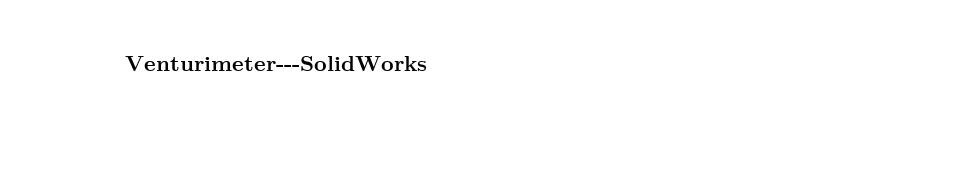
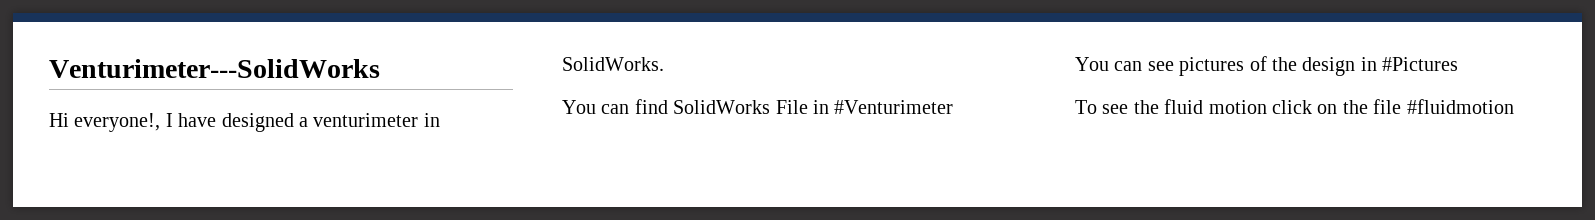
(427, 63) none -> [49,113,440,132] [562,57,664,71] [562,99,954,114] [1075,56,1459,76] [1075,99,1514,114] // Hi everyone!, I have designed a venturimeter in SolidWorks. // You can find SolidWorks File in #Venturimeter // You can see pictures of the design in #Pictures // To see the fluid motion click on the file #fluidmotion

